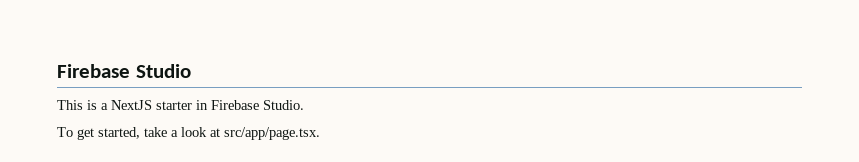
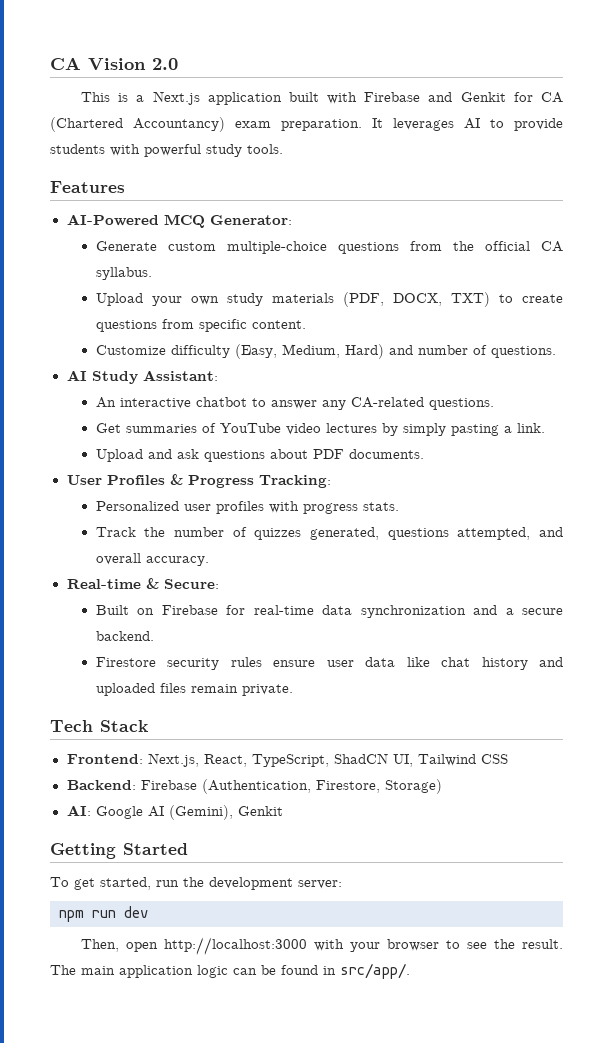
[57,64,191,78] Firebase Studio -> [50,57,178,70] CA Vision 2.0
[111,100,304,110] [57,127,320,140] NextJS starter in Firebase Studio. // To get started, take a look at src/app/page.tsx. -> [152,91,564,105] [50,117,563,132] [50,144,283,157] [50,181,125,193] [66,214,292,228] [95,241,563,254] [95,267,152,280] [95,292,563,307] [95,319,306,332] [95,344,556,359] [66,370,218,384] [95,397,494,410] [95,423,545,436] [95,449,424,462] [66,474,331,488] [95,501,399,514] [95,527,563,540] [95,553,209,566] [66,578,219,589] [95,605,563,618] [95,631,154,641] [95,657,563,670] [95,683,293,696] [50,720,148,732] [66,753,508,767] [66,779,442,794] [66,805,283,820] [50,843,188,859] [50,877,342,890] [59,906,148,922] [81,937,563,955] [50,963,410,979] Next.js application built with Firebase and Genkit for CA (Chartered Accountancy) exam preparation. It leverages AI to provide students with powerful study tools. // Features // AI-Powered MCQ Generator: // Generate custom multiple-choice questions from the official CA syllabus. // Upload your own study materials (PDF, DOCX, TXT) to create questions from specific content. // Customize difficulty (Easy, Medium, Hard) and number of questions. // AI Study Assistant: // An interactive chatbot to answer any CA-related questions. // Get summaries of YouTube video lectures by simply pasting a link. // Upload and ask questions about PDF documents. // User Profiles & Progress Tracking: // Personalized user profiles with progress stats. // Track the number of quizzes generated, questions attempted, and overall accuracy. // Real-time & Secure: // Built on Firebase for real-time data synchronization and a secure backend. // Firestore security rules ensure user data like chat history and uploaded files remain private. // Tech Stack // Frontend: Next.js, React, TypeScript, ShadCN UI, Tailwind CSS // Backend: Firebase (Authentication, Firestore, Storage) // AI: Google AI (Gemini), Genkit // Getting Started // To get started, run the development server: // npm run dev // Then, open http://localhost:3000 with your browser to see the result. The main application logic can be found in src/app/.

